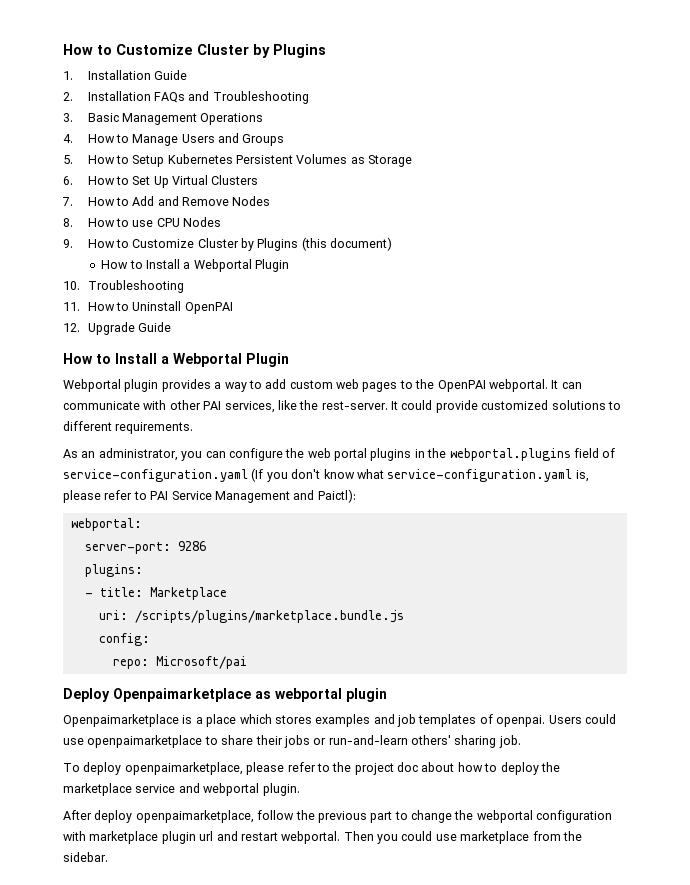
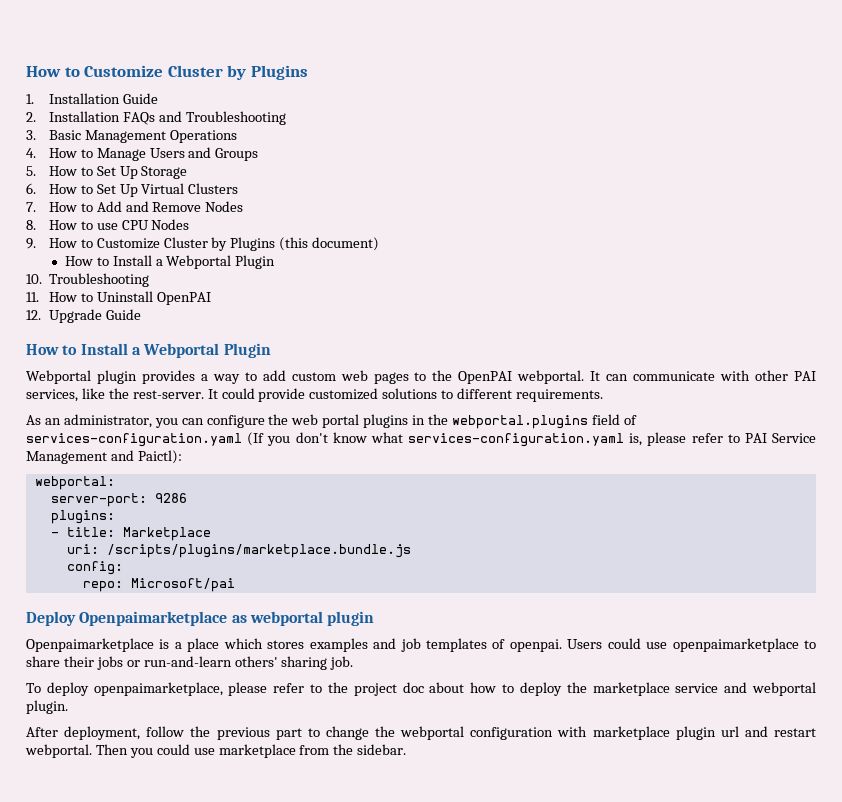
[132,154,365,167] Setup Kubernetes Persistent Volumes as -> [96,166,138,179] Set Up
[63,469,248,482] service-configuration.yaml -> [26,433,242,447] services-configuration.yaml
[387,469,573,482] service-configuration.yaml -> [408,433,624,447] services-configuration.yaml
[94,810,254,823] deploy openpaimarketplace, -> [64,726,141,740] deployment,

